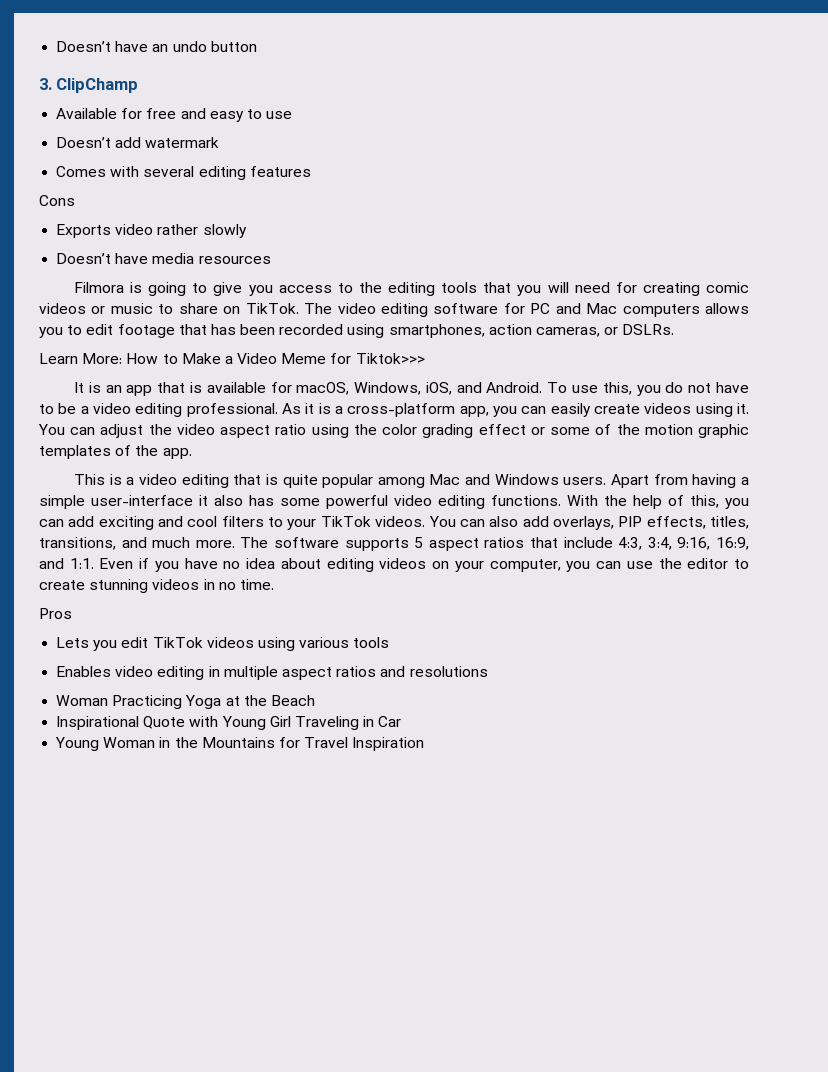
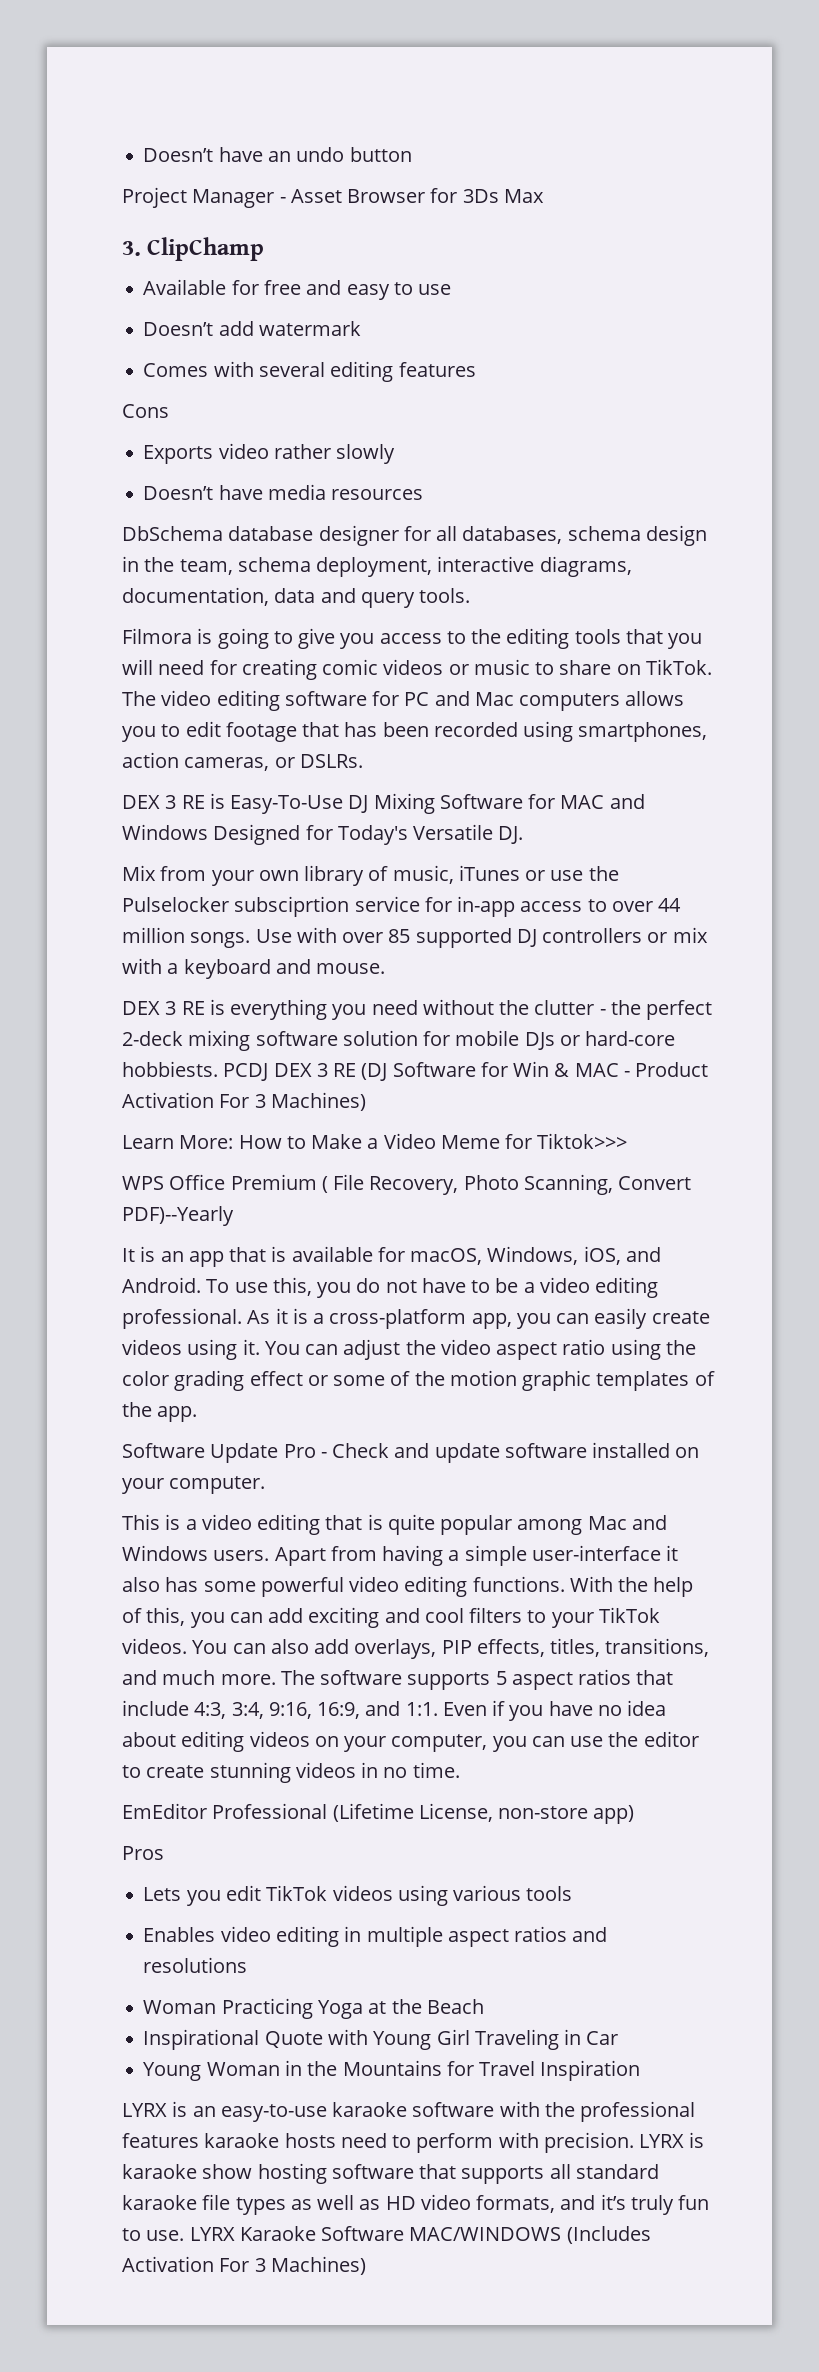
(257, 46) none -> [122,187,544,208] // Project Manager - Asset Browser for 3Ds Max
(271, 260) none -> [122,525,707,546] [122,556,632,577] [122,587,471,608] // DbSchema database designer for all databases, schema design in the team, schema deployment, interactive diagrams, documentation, data and query tools.
(675, 329) none -> [122,793,645,814] [122,824,524,845] [122,865,619,886] [122,896,682,917] [122,927,708,948] [122,958,386,979] [122,999,713,1020] [122,1030,676,1051] [122,1061,709,1081] [122,1092,366,1111] // DEX 3 RE is Easy-To-Use DJ Mixing Software for MAC and Windows Designed for Today's Versatile DJ. // Mix from your own library of music, iTunes or use the Pulselocker subsciprtion service for in-app access to over 44 million songs. Use with over 85 supported DJ controllers or mix with a keyboard and mouse. // DEX 3 RE is everything you need without the clutter - the perfect 2-deck mixing software solution for mobile DJs or hard-core hobbiests. PCDJ DEX 3 RE (DJ Software for Win & MAC - Product Activation For 3 Machines)
(425, 358) none -> [122,1174,692,1195] [122,1206,234,1226] // WPS Office Premium ( File Recovery, Photo Scanning, Convert PDF)--Yearly
(192, 453) none -> [122,1442,700,1463] [122,1476,266,1494] // Software Update Pro - Check and update software installed on your computer.
(274, 584) none -> [122,1803,635,1824] // EmEditor Professional (Lifetime License, non-store app)
(425, 744) none -> [122,2101,696,2122] [122,2132,705,2153] [122,2163,659,2184] [122,2194,710,2215] [122,2226,651,2244] [122,2256,366,2275] // LYRX is an easy-to-use karaoke software with the professional features karaoke hosts need to perform with precision. LYRX is karaoke show hosting software that supports all standard karaoke file types as well as HD video formats, and it’s truly fun to use. LYRX Karaoke Software MAC/WINDOWS (Includes Activation For 3 Machines)

